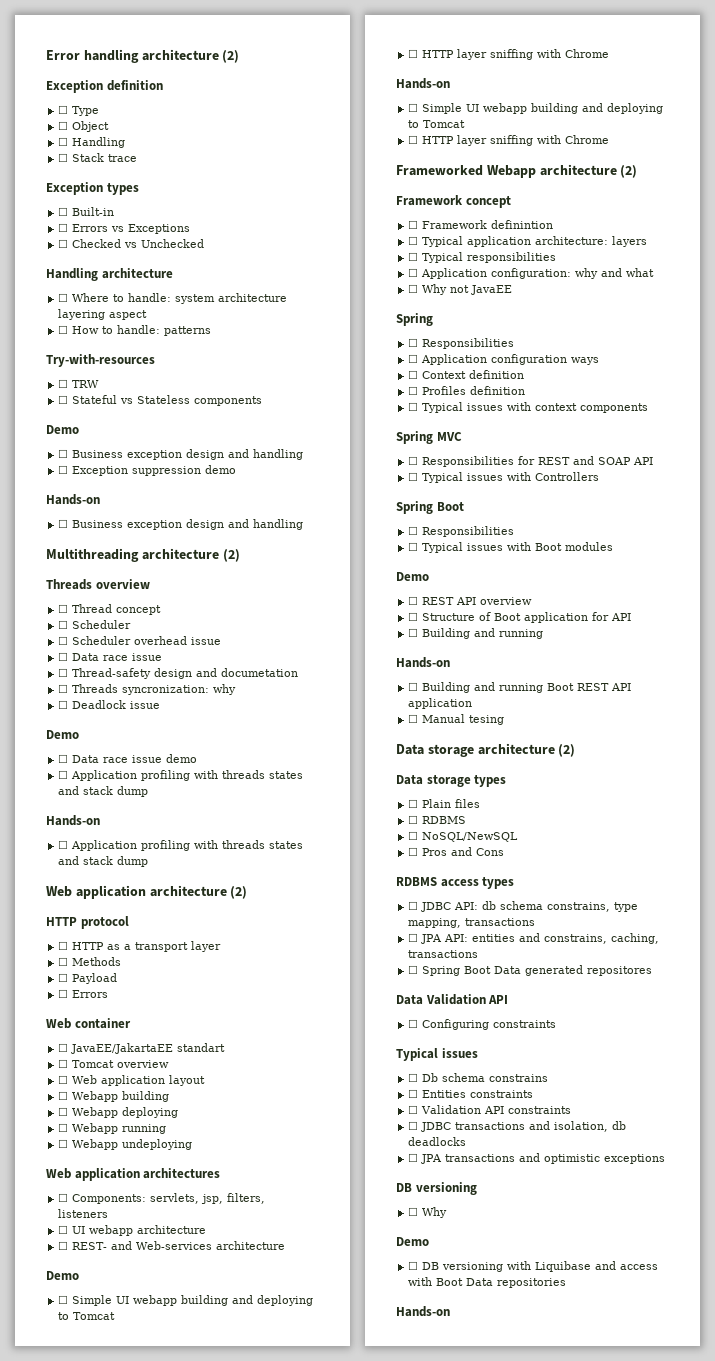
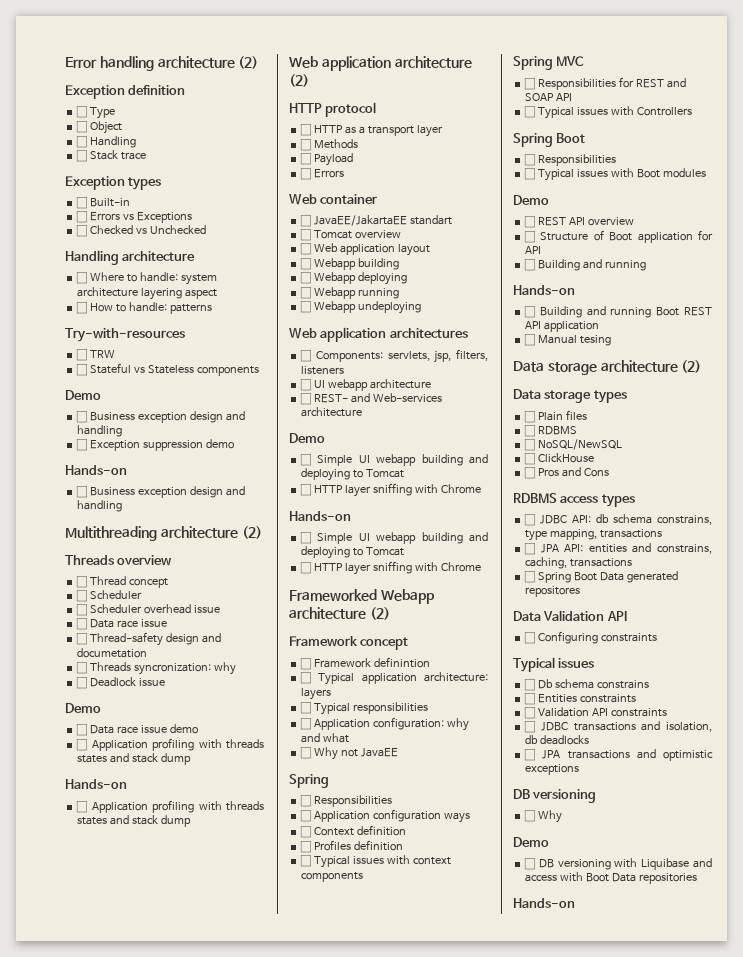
(519, 837) none -> [524,453,595,465] // ☐ ClickHouse

